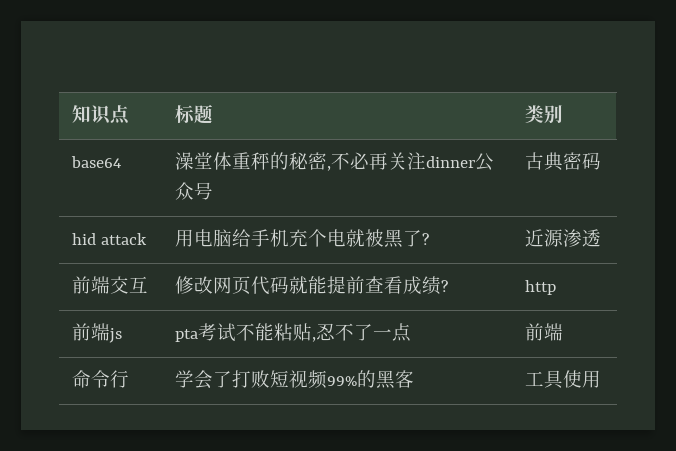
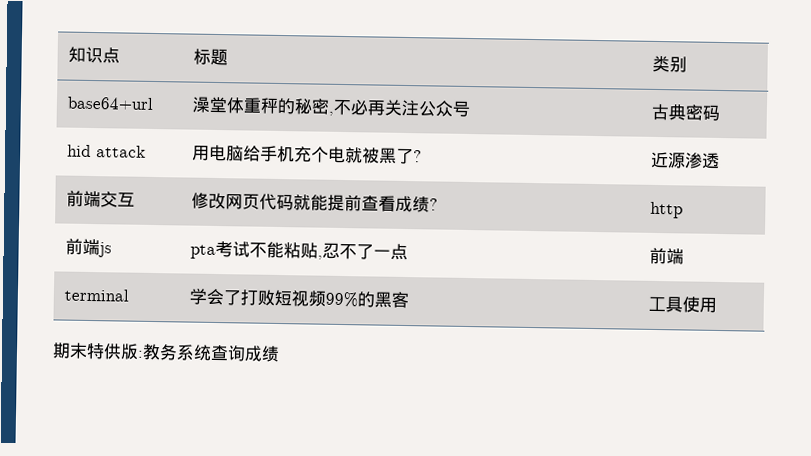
[70,156,121,168] base64 -> [66,96,154,110] base64+url
[425,156,475,168] dinner -> (420, 108) none
[71,370,129,388] 命令行 -> [63,288,129,302] terminal
(601, 379) none -> [52,342,280,363] // 期末特供版:教务系统查询成绩

